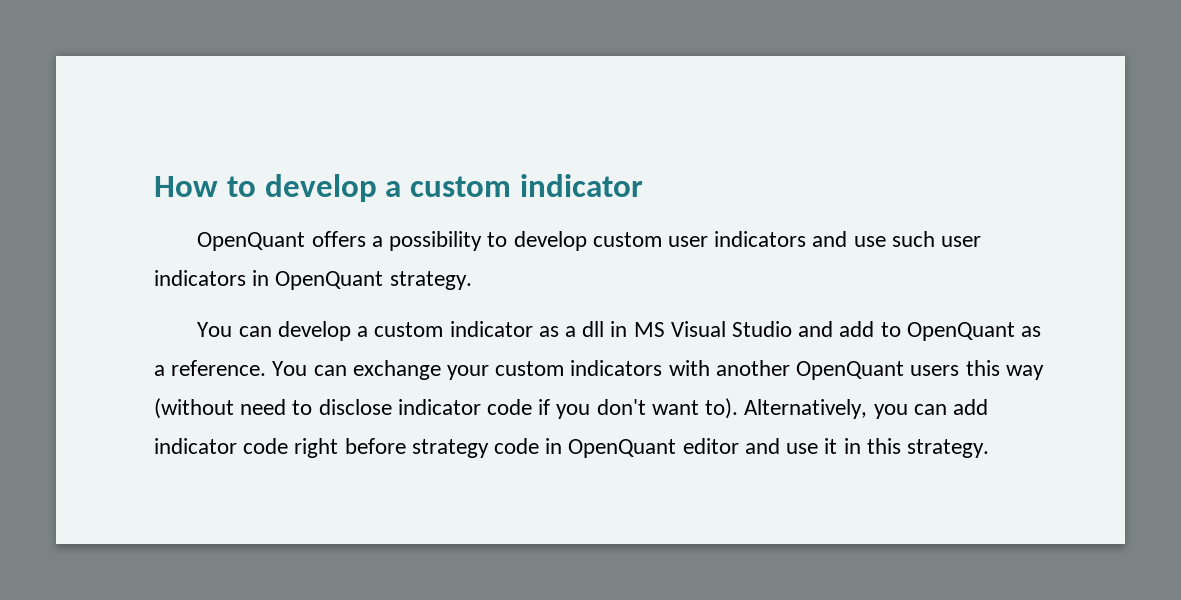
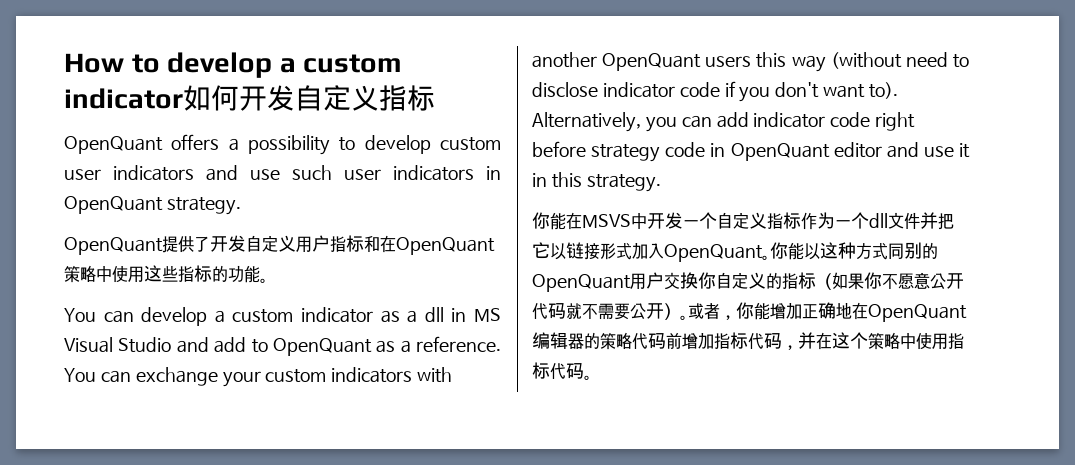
(643, 185) none -> [183,85,435,111] 如何开发自定义指标
(472, 280) none -> [64,235,495,255] [64,265,268,283] // OpenQuant提供了开发自定义用户指标和在OpenQuant策略中使用这些指标的功能。
(989, 448) none -> [532,212,954,230] [532,242,938,262] [532,272,964,292] [532,302,967,322] [532,332,964,350] [532,362,592,380] // 你能在MSVS中开发一个自定义指标作为一个dll文件并把它以链接形式加入OpenQuant。你能以这种方式同别的OpenQuant用户交换你自定义的指标（如果你不愿意公开代码就不需要公开）。或者，你能增加正确地在OpenQuant编辑器的策略代码前增加指标代码，并在这个策略中使用指标代码。

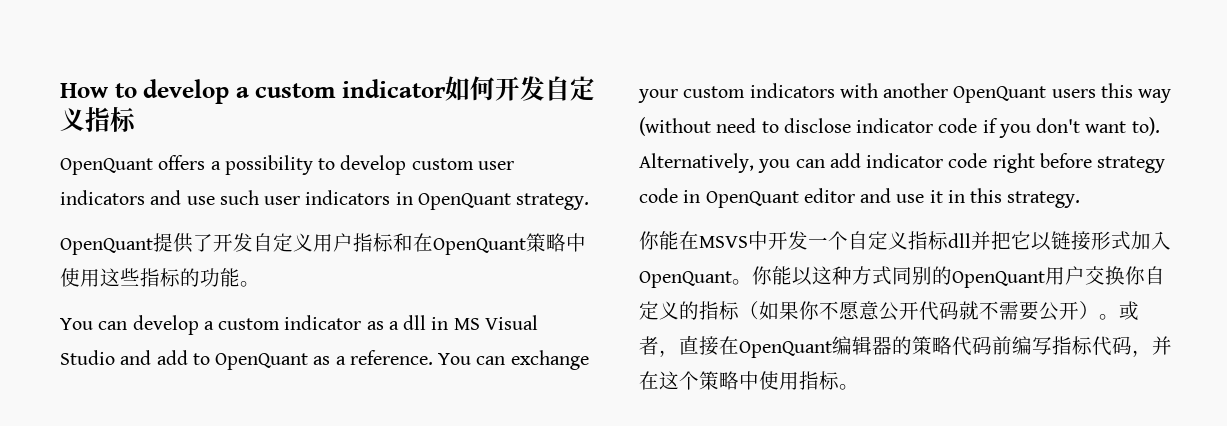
[801,212,920,230] 作为一个dll文件 -> [948,233,971,248] dll
[736,302,852,320] 你能增加正确地 -> [679,335,719,356] 直接
[682,333,714,349] 增加 -> [1012,336,1052,355] 编写
[550,363,584,379] 代码 -> (840, 380) none

